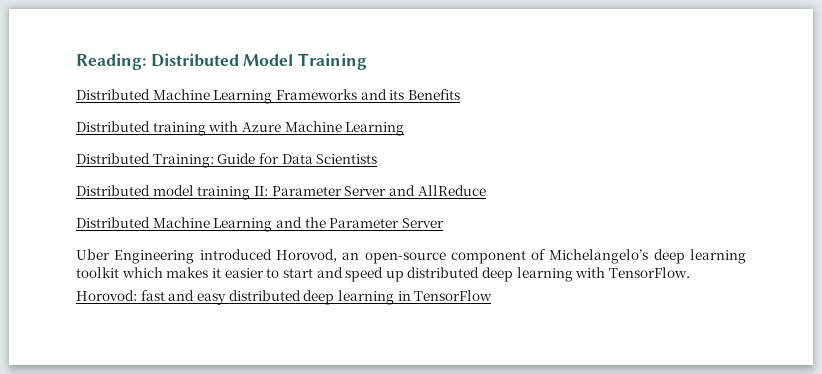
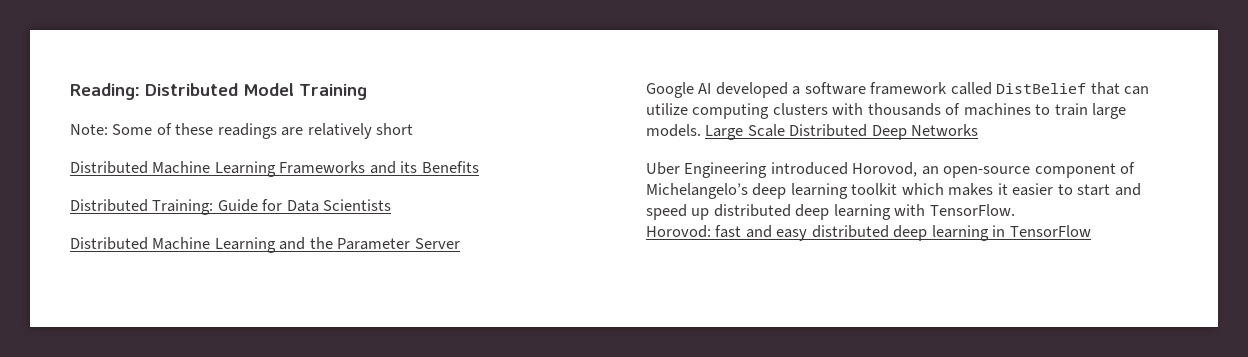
(368, 61) none -> [70,123,414,139] // Note: Some of these readings are relatively short
[76,121,405,136] // Distributed training with Azure Machine Learning -> (479, 167) none
[76,185,486,200] // Distributed model training II: Parameter Server and AllReduce -> (392, 205) none
(444, 223) none -> [646,82,1150,98] [646,103,1127,119] [646,124,979,140] // Google AI developed a software framework called DistBelief that can utilize computing clusters with thousands of machines to train large models. Large Scale Distributed Deep Networks

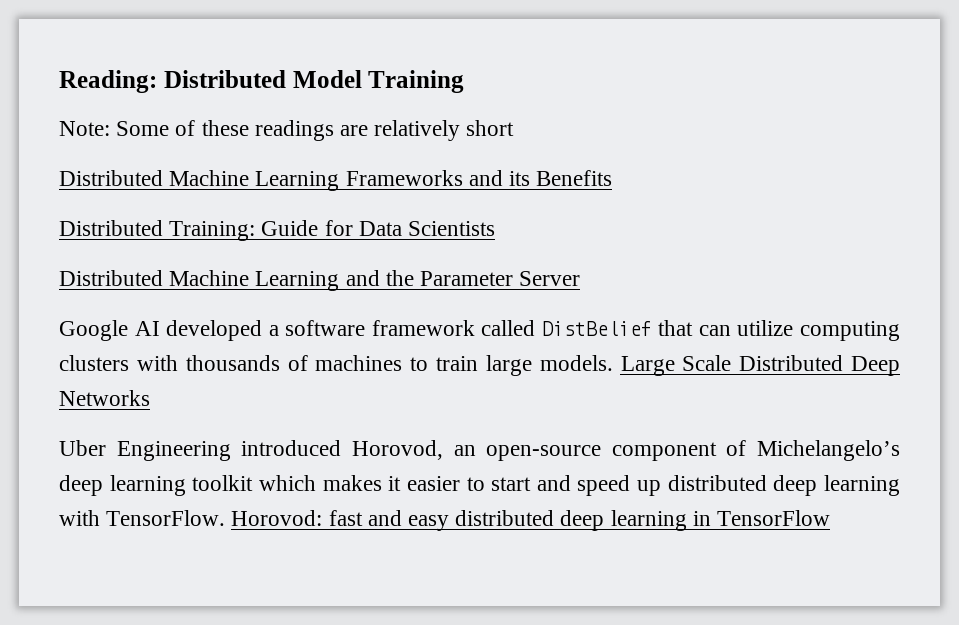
(1015, 210) // -> (226, 518) none

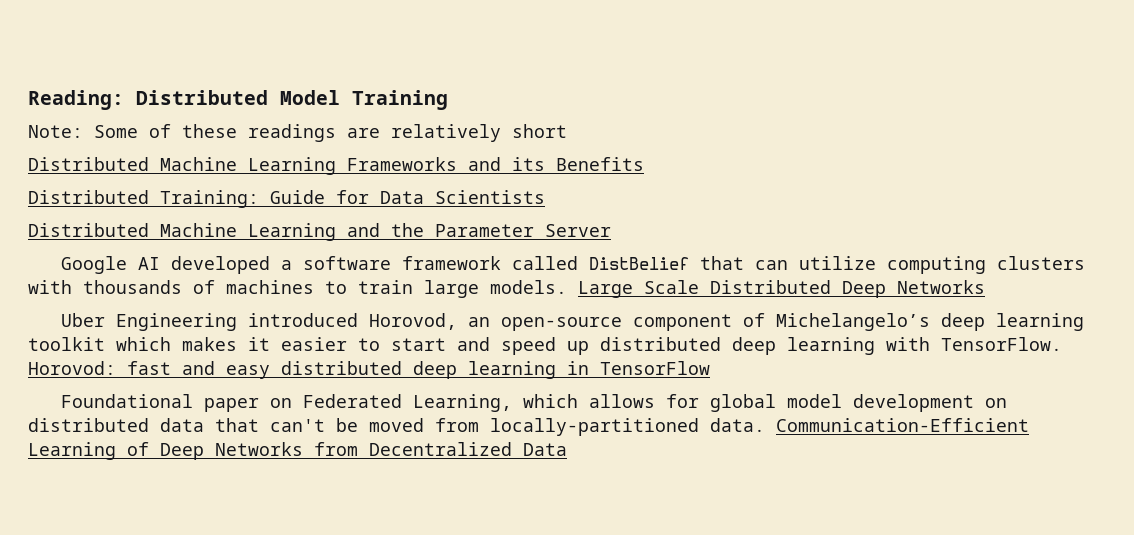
(831, 518) none -> [60,394,1007,412] [28,418,1029,436] [28,442,567,460] // Foundational paper on Federated Learning, which allows for global model development on distributed data that can't be moved from locally-partitioned data. Communication-Efficient Learning of Deep Networks from Decentralized Data

